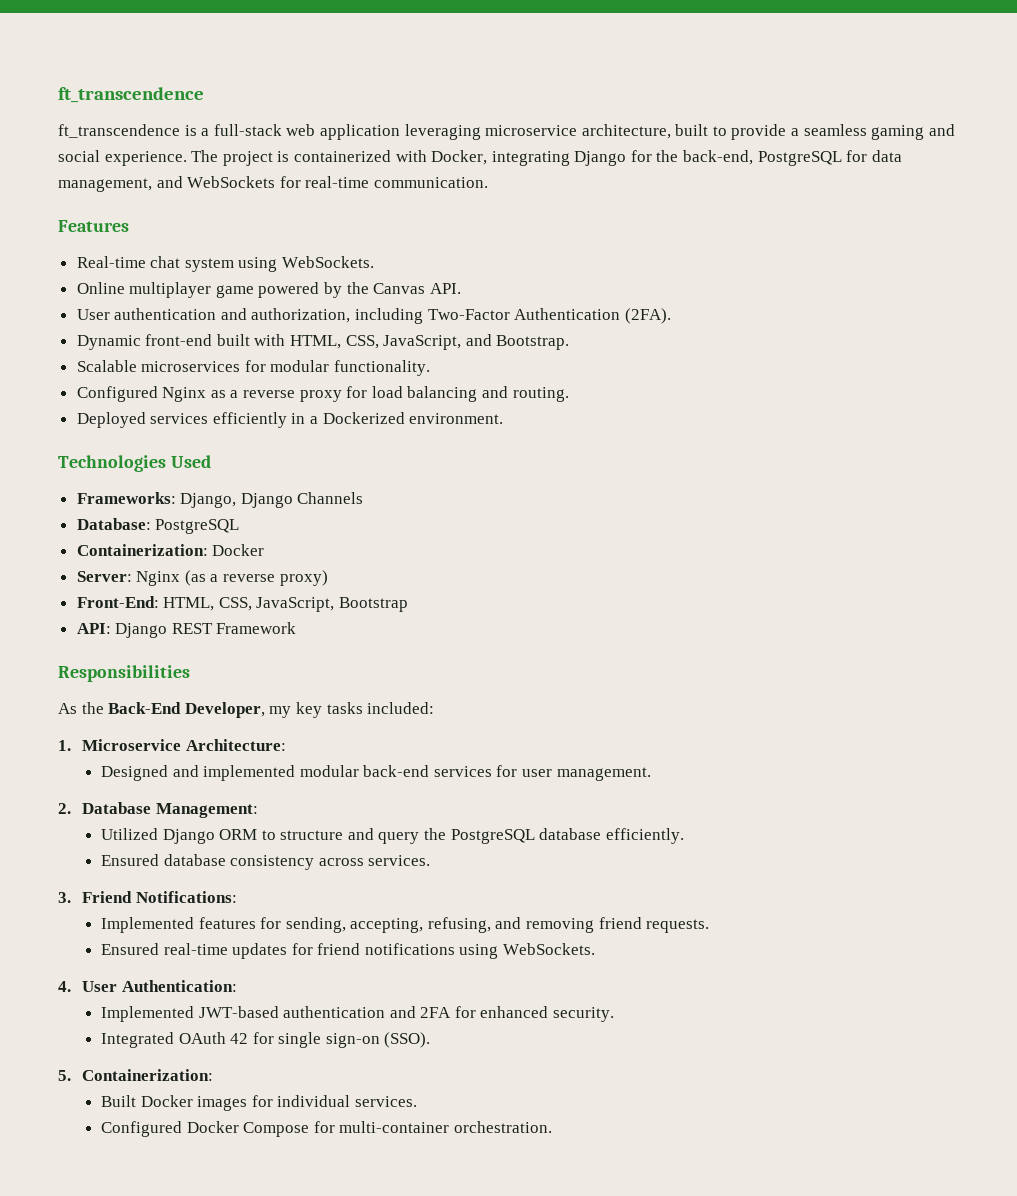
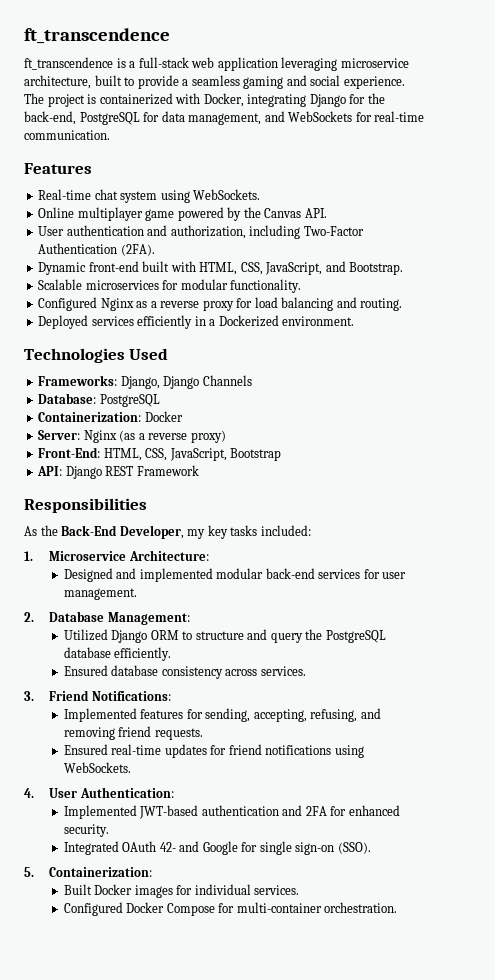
[230,1033,249,1044] 42 -> [159,841,238,855] 42- and Google

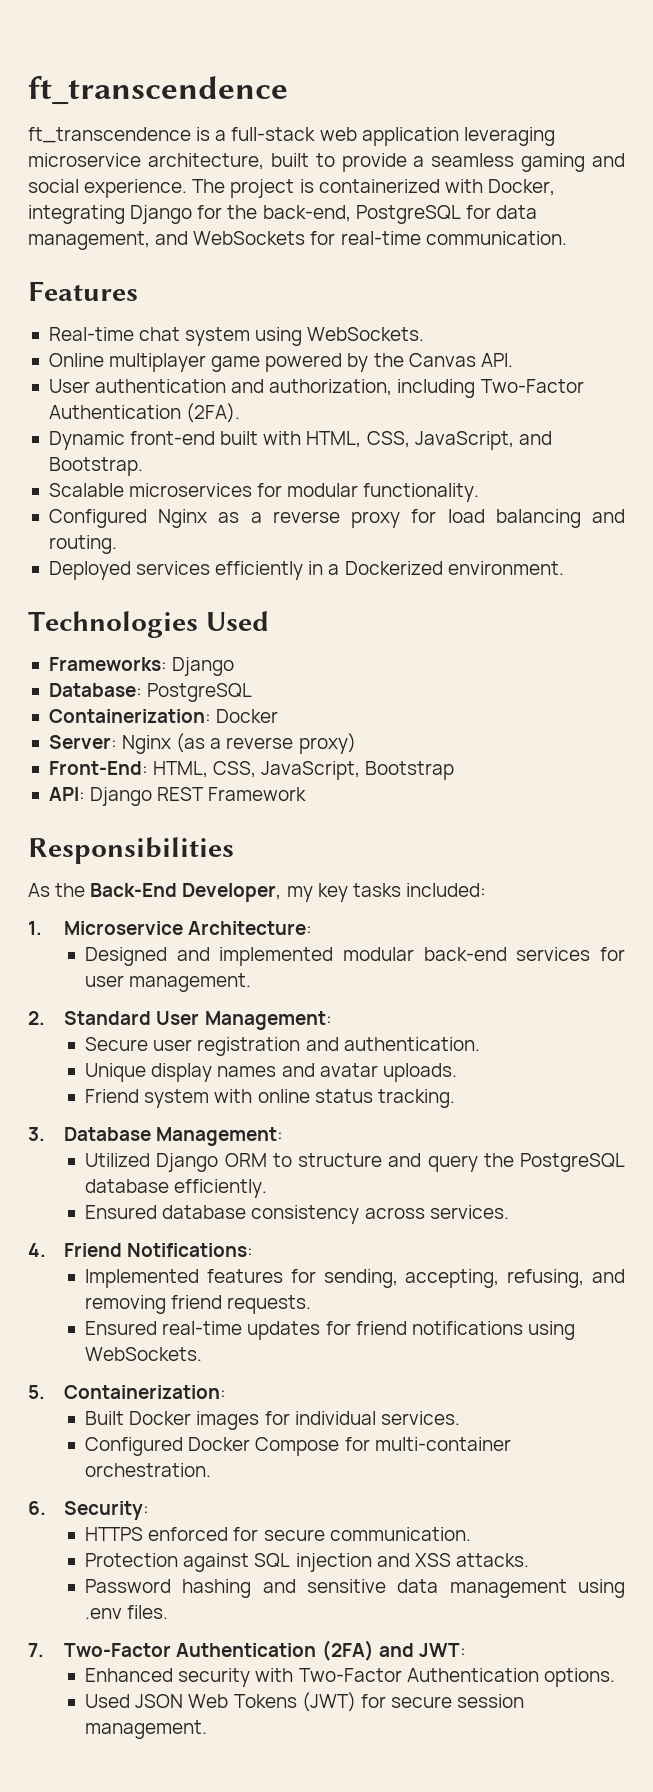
[120,375,252,389] Django, Django Channels -> [172,657,235,676] Django
(34, 617) none -> [64,1011,332,1030] [85,1037,480,1056] [85,1063,457,1082] [85,1089,455,1108] [28,1127,45,1141] Standard User Management: // Secure user registration and authentication. // Unique display names and avatar uploads. // Friend system with online status tracking. // 3.
[24,691,34,701] 3. -> [28,1243,46,1257] 4.
[24,787,174,798] [63,805,400,819] [63,824,109,837] [63,841,371,855] // 4. User Authentication: // Implemented JWT-based authentication and 2FA for enhanced security. // Integrated OAuth 42- and Google for single sign-on (SSO). -> (203, 1354) none
(398, 907) none -> [28,1501,150,1520] [85,1527,471,1541] [85,1553,529,1572] [85,1579,626,1598] [85,1605,169,1619] [28,1640,466,1661] [85,1668,615,1687] [85,1692,525,1712] [85,1720,208,1739] // 6. Security: // HTTPS enforced for secure communication. // Protection against SQL injection and XSS attacks. // Password hashing and sensitive data management using .env files. // 7. Two-Factor Authentication (2FA) and JWT: // Enhanced security with Two-Factor Authentication options. // Used JSON Web Tokens (JWT) for secure session management.

